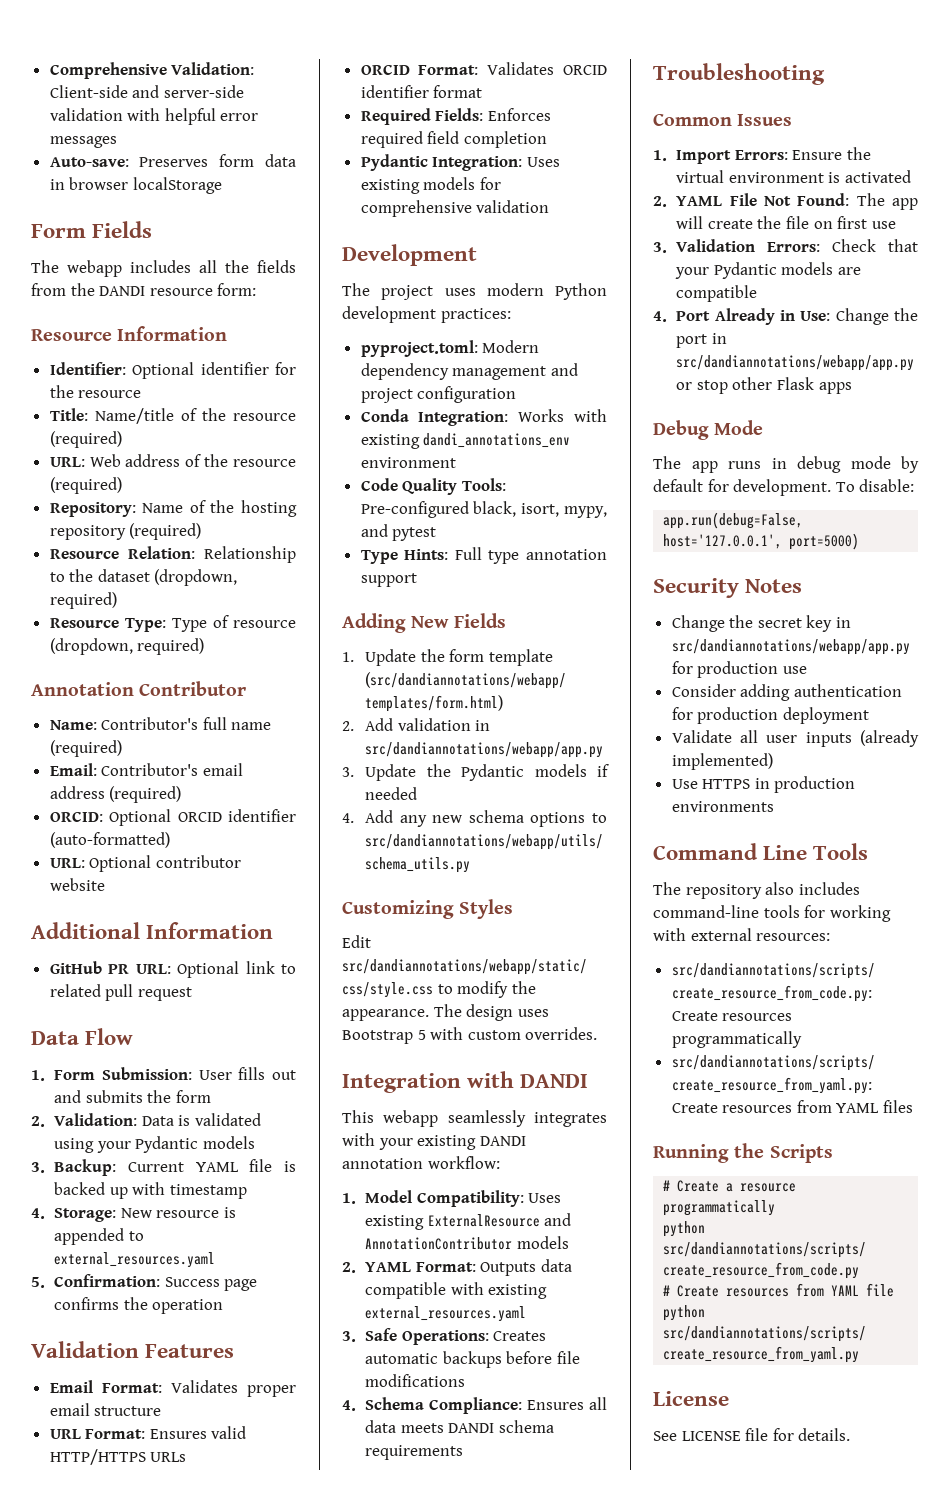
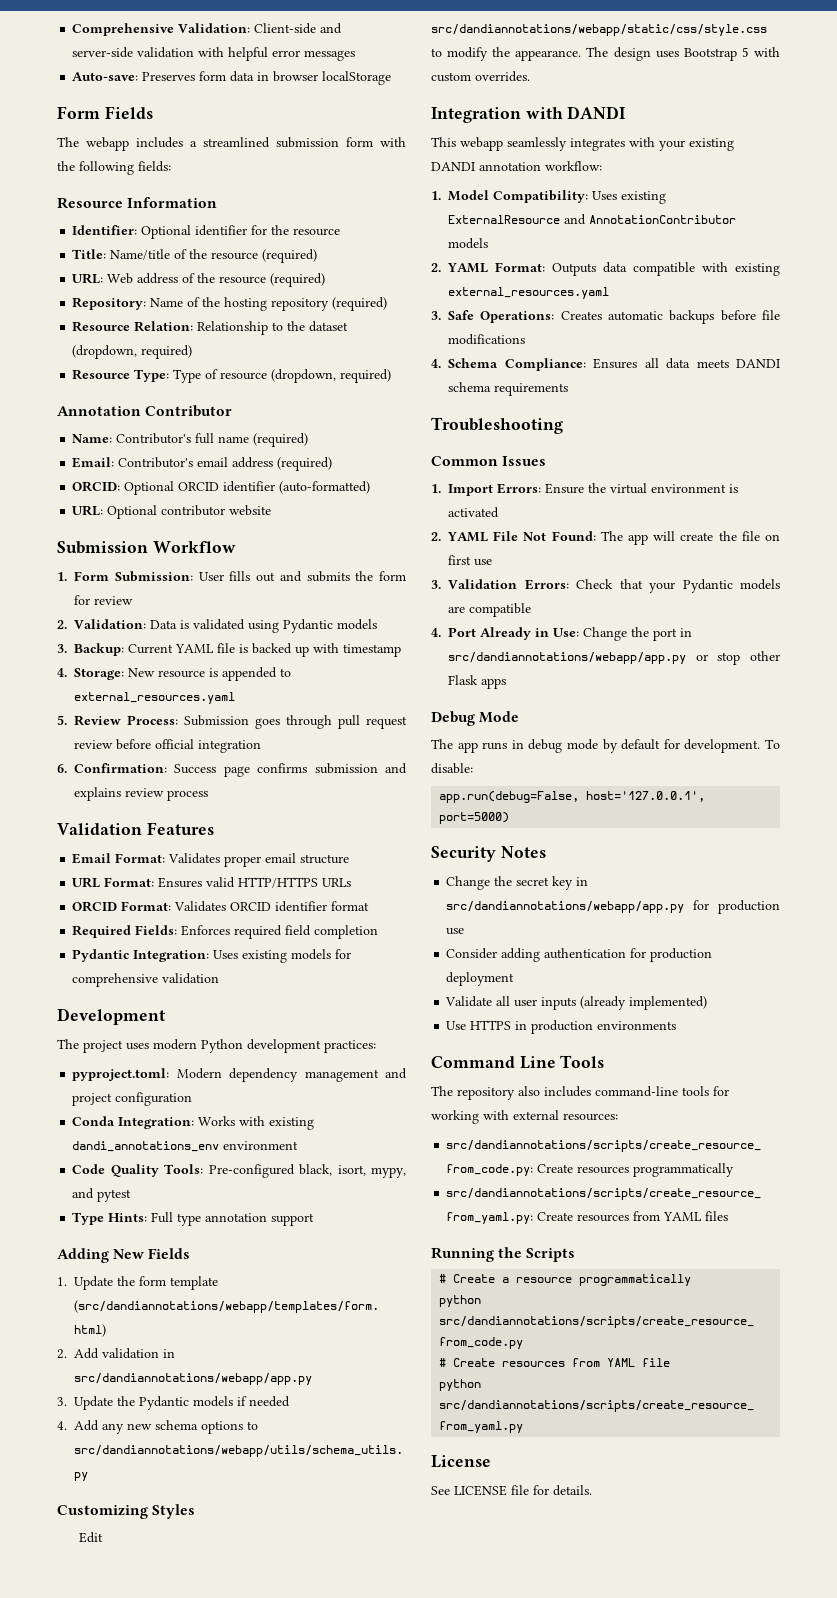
[199,260,296,273] [31,283,257,296] all the fields from the DANDI resource form: -> [190,137,406,148] [57,161,171,175] a streamlined submission form with the following fields:
[31,922,274,939] [49,961,296,978] [49,984,192,1001] [31,1028,134,1045] Additional Information // GitHub PR URL: Optional link to related pull request // Data Flow -> [57,541,236,554] Submission Workflow
(211, 1096) none -> [74,595,134,605] for review
[96,1141,131,1153] your -> (280, 626) none
[54,1274,258,1291] [54,1297,224,1314] Confirmation: Success page confirms the operation -> [74,715,407,729] [74,739,262,753] [57,763,407,777] [74,787,209,801] Review Process: Submission goes through pull request review before official integration // 6. Confirmation: Success page confirms submission and explains review process

